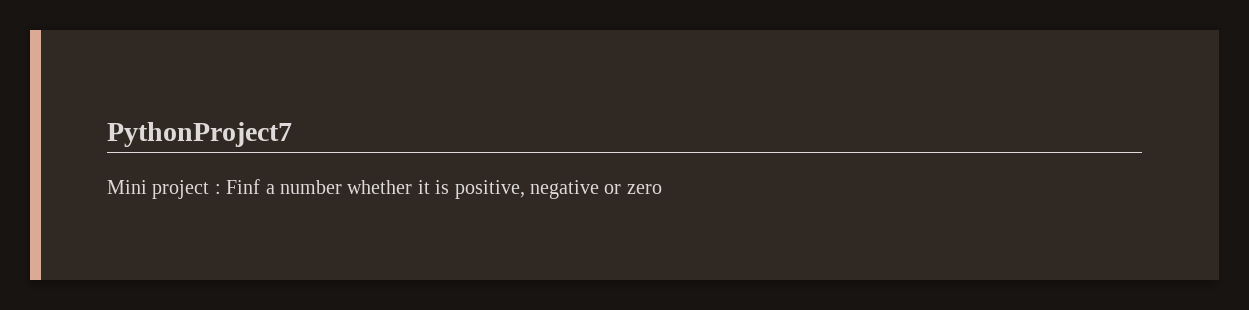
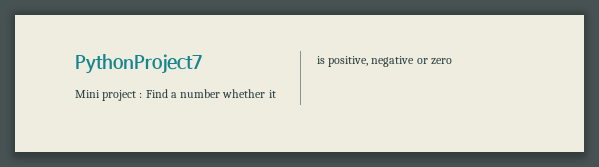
[226,179,261,194] Finf -> [145,89,168,98] Find

